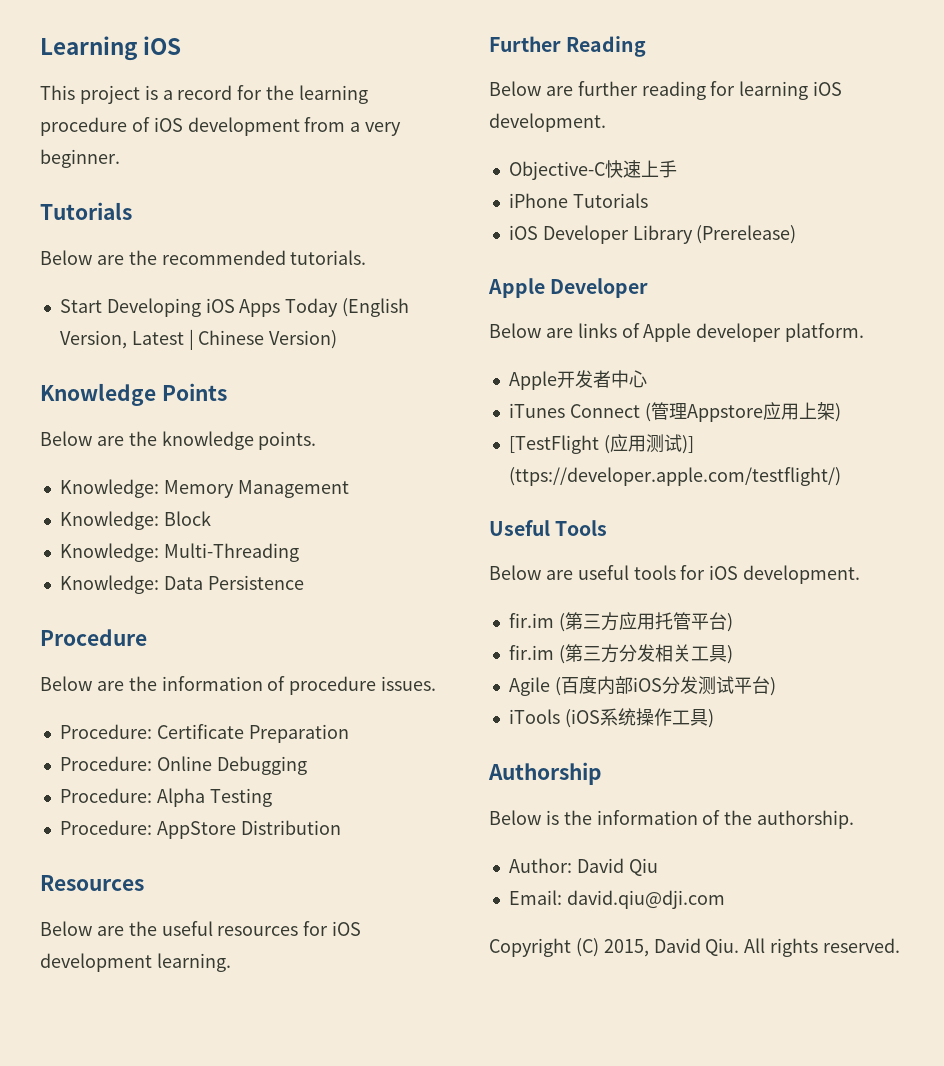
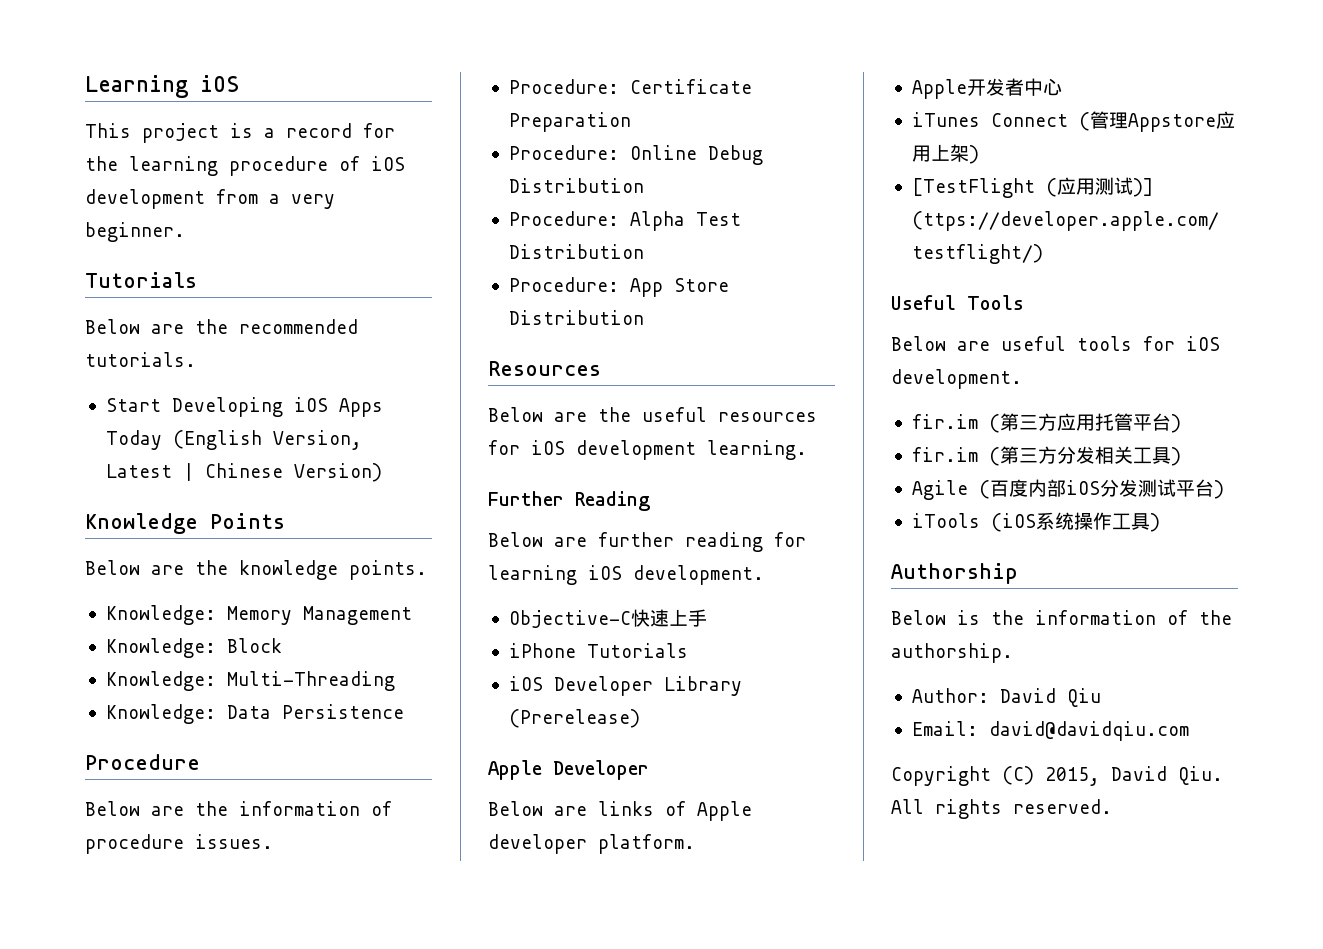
[216,756,307,775] Debugging -> [707,145,763,165] [508,178,644,193] Debug Distribution
[209,788,272,807] [59,820,236,839] Testing // Procedure: AppStore -> [695,212,741,226] [508,244,644,259] [508,277,729,297] Test Distribution // Procedure: App Store
[566,890,725,909] david.qiu@dji.com -> [988,721,1189,741] david@davidqiu.com

